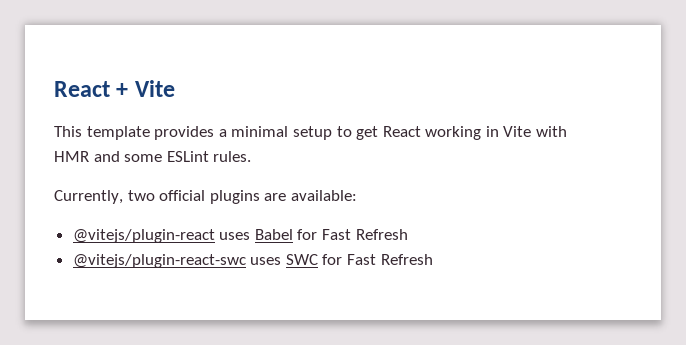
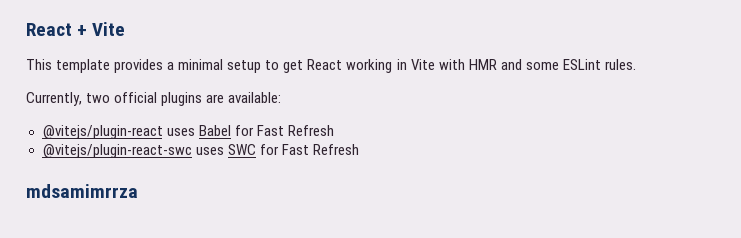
(433, 259) none -> [26,184,138,198] // mdsamimrrza

